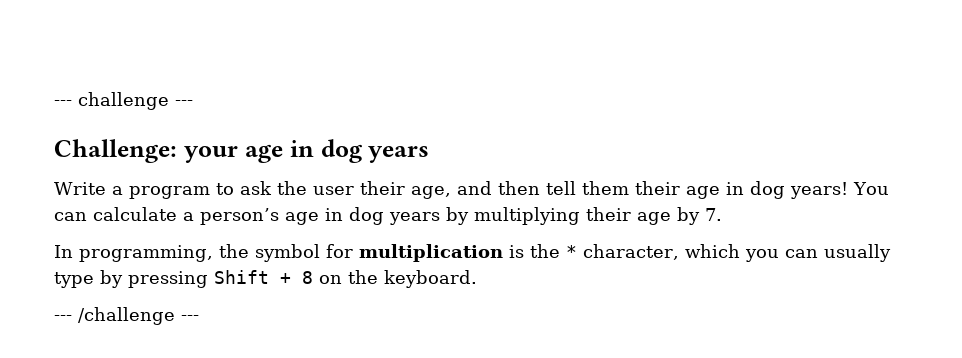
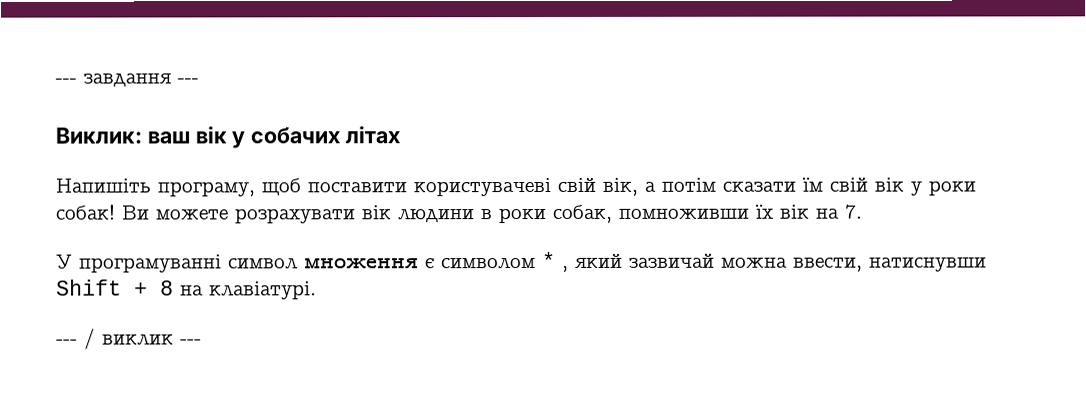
[54,92,169,110] --- challenge -> [55,73,171,87] --- завдання
[54,139,430,163] [54,181,889,199] [54,207,722,225] [54,244,891,262] [54,270,477,288] [54,307,175,325] Challenge: your age in dog years // Write a program to ask the user their age, and then tell them their age in dog years! You can calculate a person’s age in dog years by multiplying their age by 7. // In programming, the symbol for multiplication is the * character, which you can usually type by pressing Shift + 8 on the keyboard. // --- /challenge -> [55,126,402,149] [55,177,976,197] [56,204,863,224] [56,251,987,273] [56,279,317,300] [56,328,174,350] Виклик: ваш вік у собачих літах // Напишіть програму, щоб поставити користувачеві свій вік, а потім сказати їм свій вік у роки собак! Ви можете розрахувати вік людини в роки собак, помноживши їх вік на 7. // У програмуванні символ множення є символом * , який зазвичай можна ввести, натиснувши Shift + 8 на клавіатурі. // --- / виклик

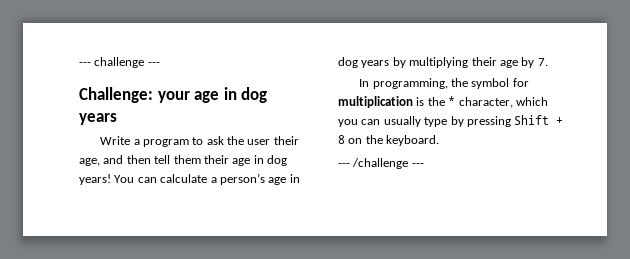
[55,73,171,87] --- завдання -> [79,57,145,68] --- challenge
[55,126,402,149] [55,177,976,197] [56,204,863,224] [56,251,987,273] [56,279,317,300] [56,328,174,350] Виклик: ваш вік у собачих літах // Напишіть програму, щоб поставити користувачеві свій вік, а потім сказати їм свій вік у роки собак! Ви можете розрахувати вік людини в роки собак, помноживши їх вік на 7. // У програмуванні символ множення є символом * , який зазвичай можна ввести, натиснувши Shift + 8 на клавіатурі. // --- / виклик -> [79,87,268,103] [79,113,117,125] [100,136,299,147] [79,155,287,166] [79,173,300,185] [338,57,548,68] [359,78,529,89] [338,96,548,108] [338,115,564,127] [338,135,440,146] [338,158,409,169] Challenge: your age in dog years // Write a program to ask the user their age, and then tell them their age in dog years! You can calculate a person’s age in dog years by multiplying their age by 7. // In programming, the symbol for multiplication is the * character, which you can usually type by pressing Shift + 8 on the keyboard. // --- /challenge

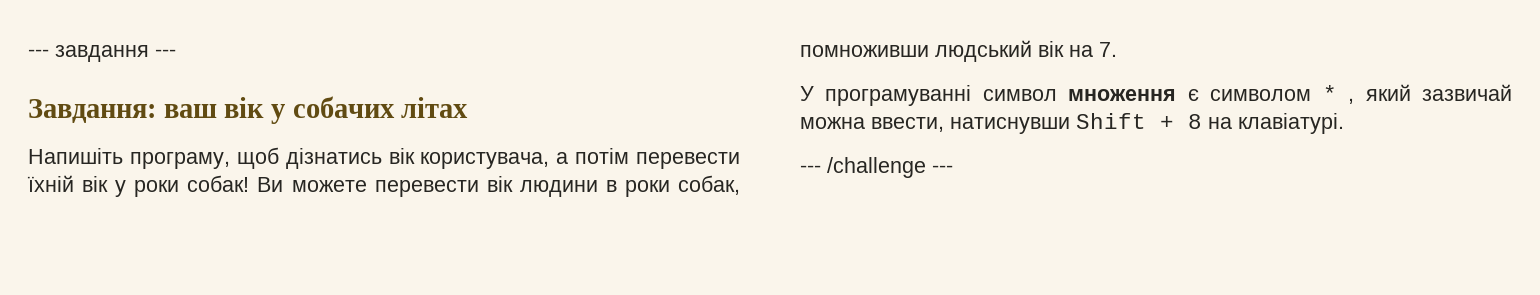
[79,57,145,68] --- challenge -> [28,45,149,62] --- завдання
[79,87,268,103] [79,113,117,125] [100,136,299,147] [79,155,287,166] [79,173,300,185] [338,57,548,68] [359,78,529,89] [338,96,548,108] [338,115,564,127] [338,135,440,146] Challenge: your age in dog years // Write a program to ask the user their age, and then tell them their age in dog years! You can calculate a person’s age in dog years by multiplying their age by 7. // In programming, the symbol for multiplication is the * character, which you can usually type by pressing Shift + 8 on the keyboard. -> [28,96,469,124] [28,147,740,169] [27,175,741,197] [800,40,1117,62] [800,84,1512,106] [800,113,1344,134] Завдання: ваш вік у собачих літах // Напишіть програму, щоб дізнатись вік користувача, а потім перевести їхній вік у роки собак! Ви можете перевести вік людини в роки собак, помноживши людський вік на 7. // У програмуванні символ множення є символом * , який зазвичай можна ввести, натиснувши Shift + 8 на клавіатурі.

